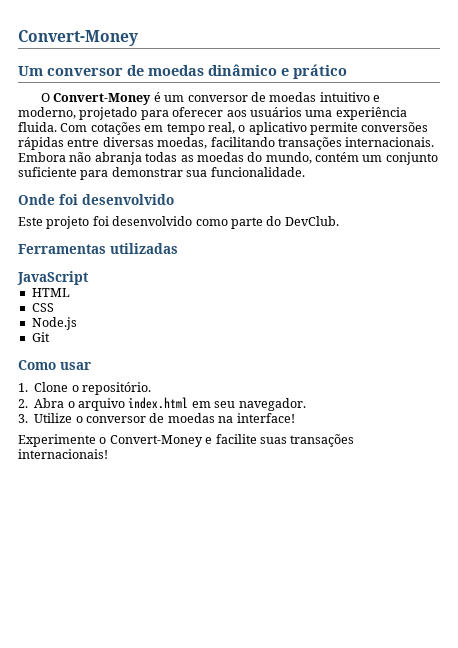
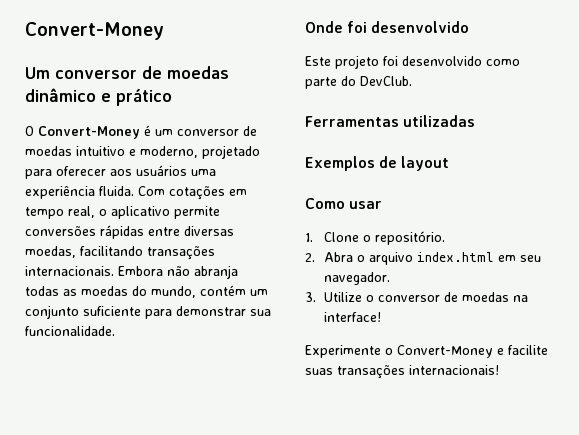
[17,271,89,285] [31,288,70,297] [31,303,54,312] [31,317,77,330] [31,332,50,342] JavaScript // HTML // CSS // Node.js // Git -> [305,156,450,171] Exemplos de layout

